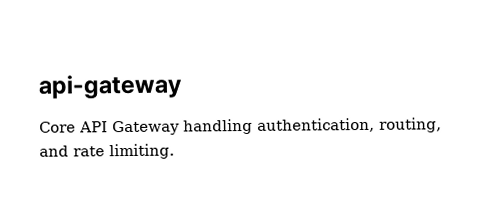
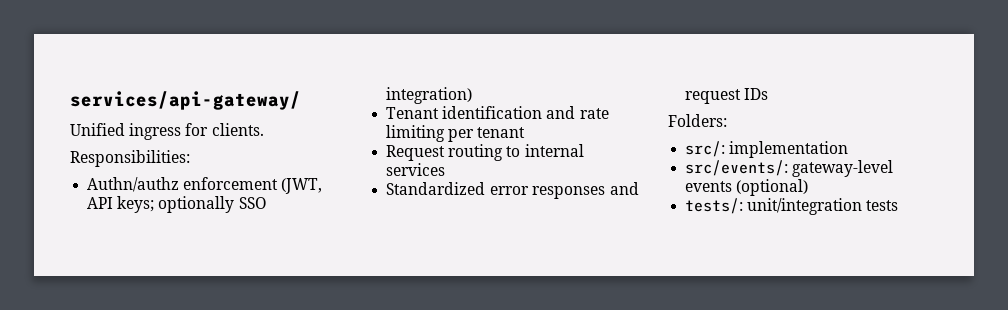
[38,74,182,100] [39,117,442,136] [39,143,175,160] api-gateway // Core API Gateway handling authentication, routing, and rate limiting. -> [70,91,301,110] [70,123,264,140] [70,150,190,167] [87,177,323,194] [87,196,267,213] [386,87,473,104] [386,106,609,119] [386,125,526,142] [386,144,584,161] [386,163,446,176] [386,182,639,199] [685,88,769,104] [668,114,727,127] [685,141,849,158] [685,160,894,177] [685,179,809,196] [685,198,899,215] services/api-gateway/ // Unified ingress for clients. // Responsibilities: // Authn/authz enforcement (JWT, API keys; optionally SSO integration) // Tenant identification and rate limiting per tenant // Request routing to internal services // Standardized error responses and request IDs // Folders: // src/: implementation // src/events/: gateway-level events (optional) // tests/: unit/integration tests

